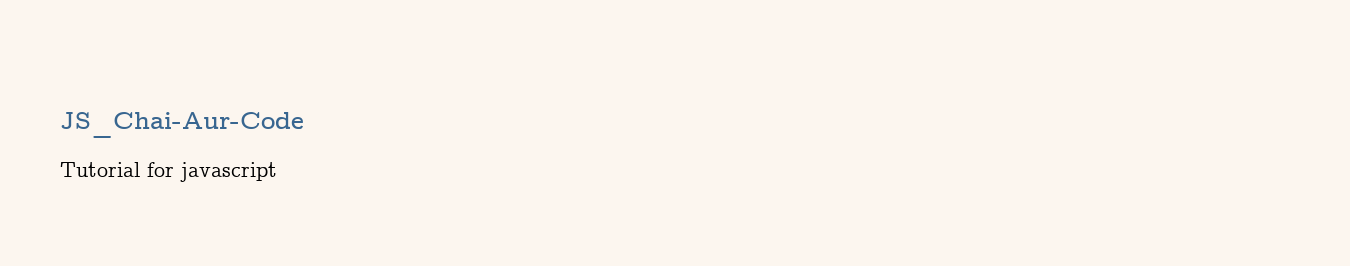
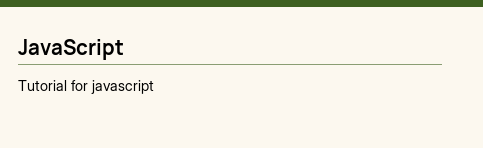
[60,112,304,138] JS_Chai-Aur-Code -> [18,39,124,60] JavaScript

